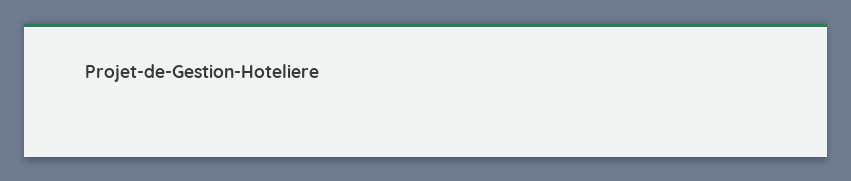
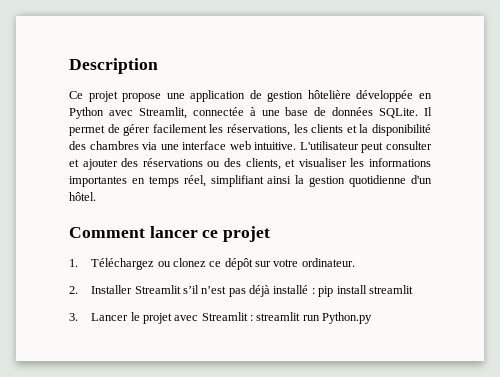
[85,64,319,82] Projet-de-Gestion-Hoteliere -> [69,58,158,74] [69,90,432,102] [69,107,432,119] [69,124,432,136] [69,141,432,153] [69,158,431,170] [69,175,432,187] [69,192,96,201] [69,226,271,242] [69,258,355,270] [69,285,413,297] [69,312,373,324] Description // Ce projet propose une application de gestion hôtelière développée en Python avec Streamlit, connectée à une base de données SQLite. Il permet de gérer facilement les réservations, les clients et la disponibilité des chambres via une interface web intuitive. L'utilisateur peut consulter et ajouter des réservations ou des clients, et visualiser les informations importantes en temps réel, simplifiant ainsi la gestion quotidienne d'un hôtel. // Comment lancer ce projet // 1. Téléchargez ou clonez ce dépôt sur votre ordinateur. // 2. Installer Streamlit s’il n’est pas déjà installé : pip install streamlit // 3. Lancer le projet avec Streamlit : streamlit run Python.py

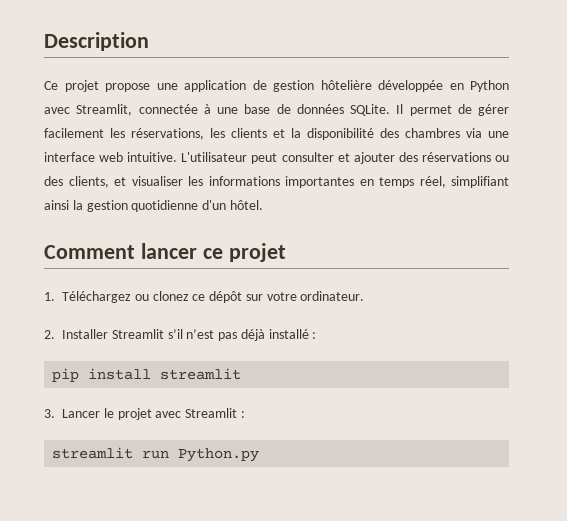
(315, 291) none -> (317, 335) //
(253, 318) none -> (245, 414) //

